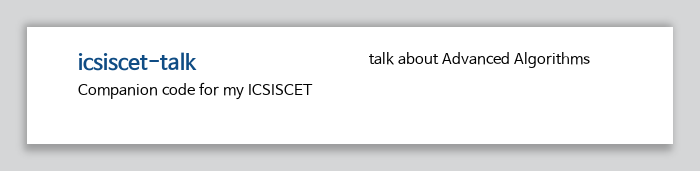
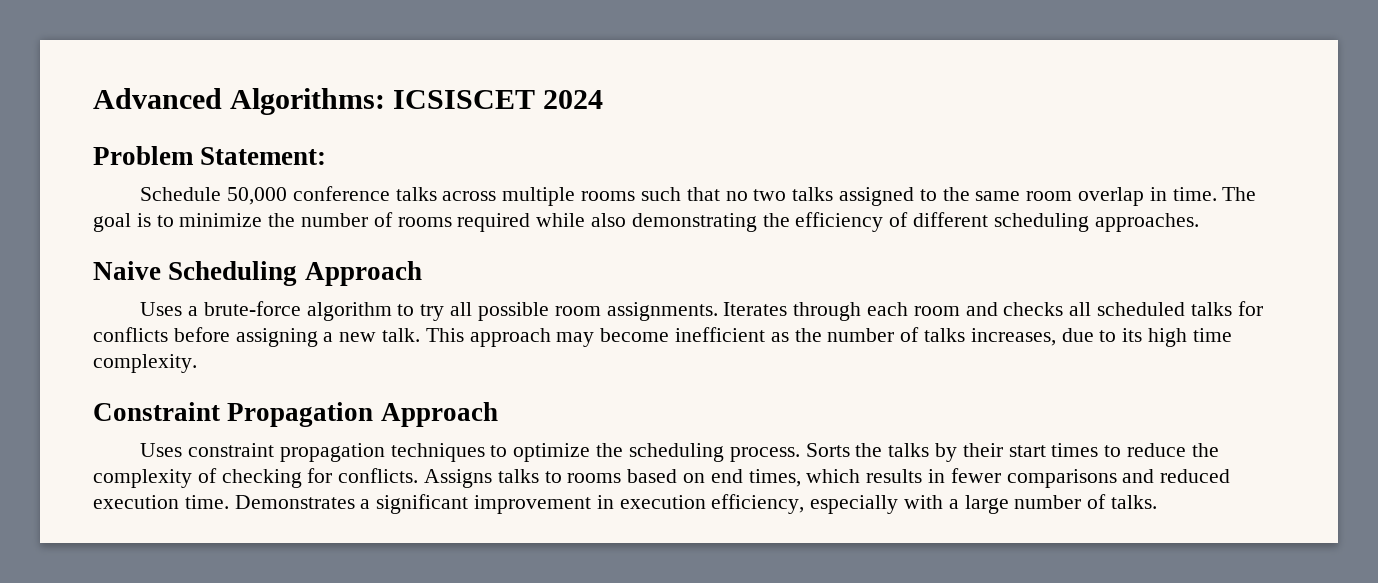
[78,52,197,71] [78,82,313,100] [369,52,590,68] icsiscet-talk // Companion code for my ICSISCET talk about Advanced Algorithms -> [93,88,604,115] [93,146,327,165] [140,186,1257,206] [93,212,1199,232] [93,261,422,286] [140,301,1263,321] [93,327,1232,347] [93,354,197,373] [93,402,498,427] [140,443,1219,462] [93,468,1231,488] [93,494,1158,514] Advanced Algorithms: ICSISCET 2024 // Problem Statement: // Schedule 50,000 conference talks across multiple rooms such that no two talks assigned to the same room overlap in time. The goal is to minimize the number of rooms required while also demonstrating the efficiency of different scheduling approaches. // Naive Scheduling Approach // Uses a brute-force algorithm to try all possible room assignments. Iterates through each room and checks all scheduled talks for conflicts before assigning a new talk. This approach may become inefficient as the number of talks increases, due to its high time complexity. // Constraint Propagation Approach // Uses constraint propagation techniques to optimize the scheduling process. Sorts the talks by their start times to reduce the complexity of checking for conflicts. Assigns talks to rooms based on end times, which results in fewer comparisons and reduced execution time. Demonstrates a significant improvement in execution efficiency, especially with a large number of talks.

